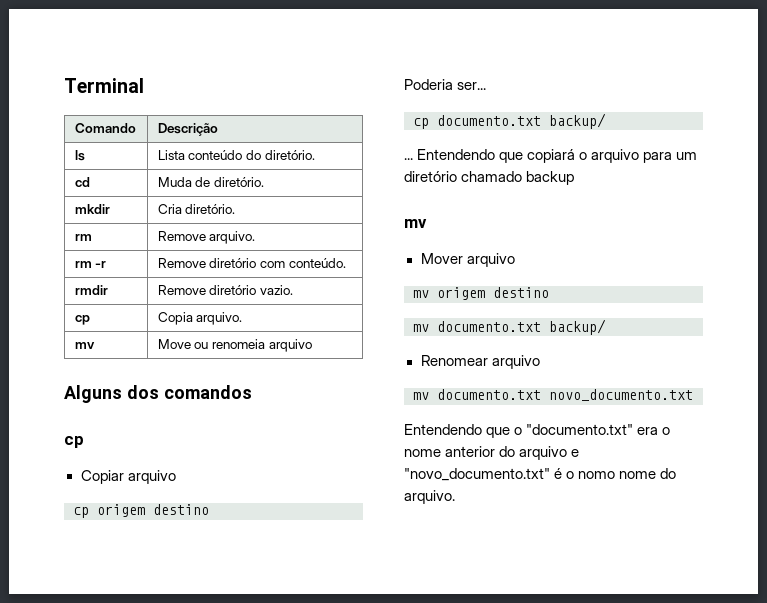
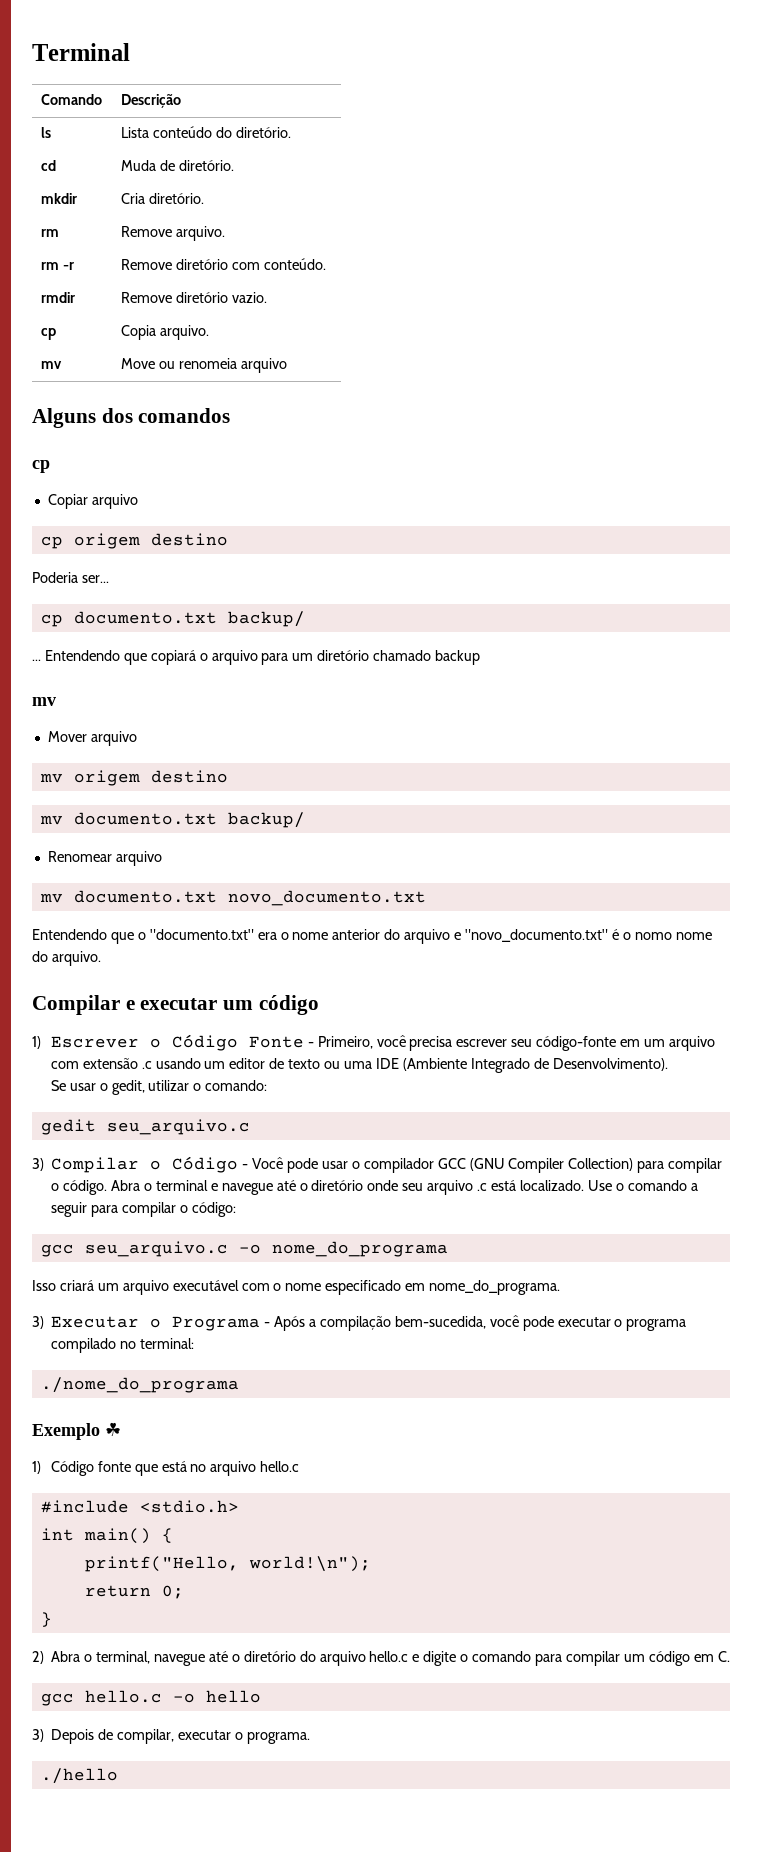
(455, 497) none -> [32,995,319,1015] [32,1034,715,1051] [50,1058,668,1073] [50,1080,268,1095] [40,1119,250,1135] [32,1156,723,1173] [51,1180,698,1195] [51,1202,236,1217] [40,1241,448,1257] [32,1280,561,1295] [32,1315,687,1331] [51,1338,195,1353] [40,1377,239,1393] [32,1422,121,1440] [32,1461,300,1476] [40,1500,239,1513] [40,1528,173,1544] [84,1556,371,1572] [84,1585,184,1599] [40,1612,52,1627] [32,1651,730,1666] [40,1690,261,1706] [32,1729,310,1744] [40,1768,118,1784] // Compilar e executar um código // 1) Escrever o Código Fonte - Primeiro, você precisa escrever seu código-fonte em um arquivo com extensão .c usando um editor de texto ou uma IDE (Ambiente Integrado de Desenvolvimento). // Se usar o gedit, utilizar o comando: // gedit seu_arquivo.c // 3) Compilar o Código - Você pode usar o compilador GCC (GNU Compiler Collection) para compilar o código. Abra o terminal e navegue até o diretório onde seu arquivo .c está localizado. Use o comando a seguir para compilar o código: // gcc seu_arquivo.c -o nome_do_programa // Isso criará um arquivo executável com o nome especificado em nome_do_programa. // 3) Executar o Programa - Após a compilação bem-sucedida, você pode executar o programa compilado no terminal: // ./nome_do_programa // Exemplo ☘ // 1) Código fonte que está no arquivo hello.c // #include <stdio.h> // int main() { // printf("Hello, world!\n"); // return 0; // } // 2) Abra o terminal, navegue até o diretório do arquivo hello.c e digite o comando para compilar um código em C. // gcc hello.c -o hello // 3) Depois de compilar, executar o programa. // ./hello

